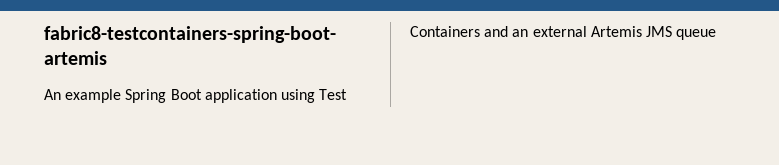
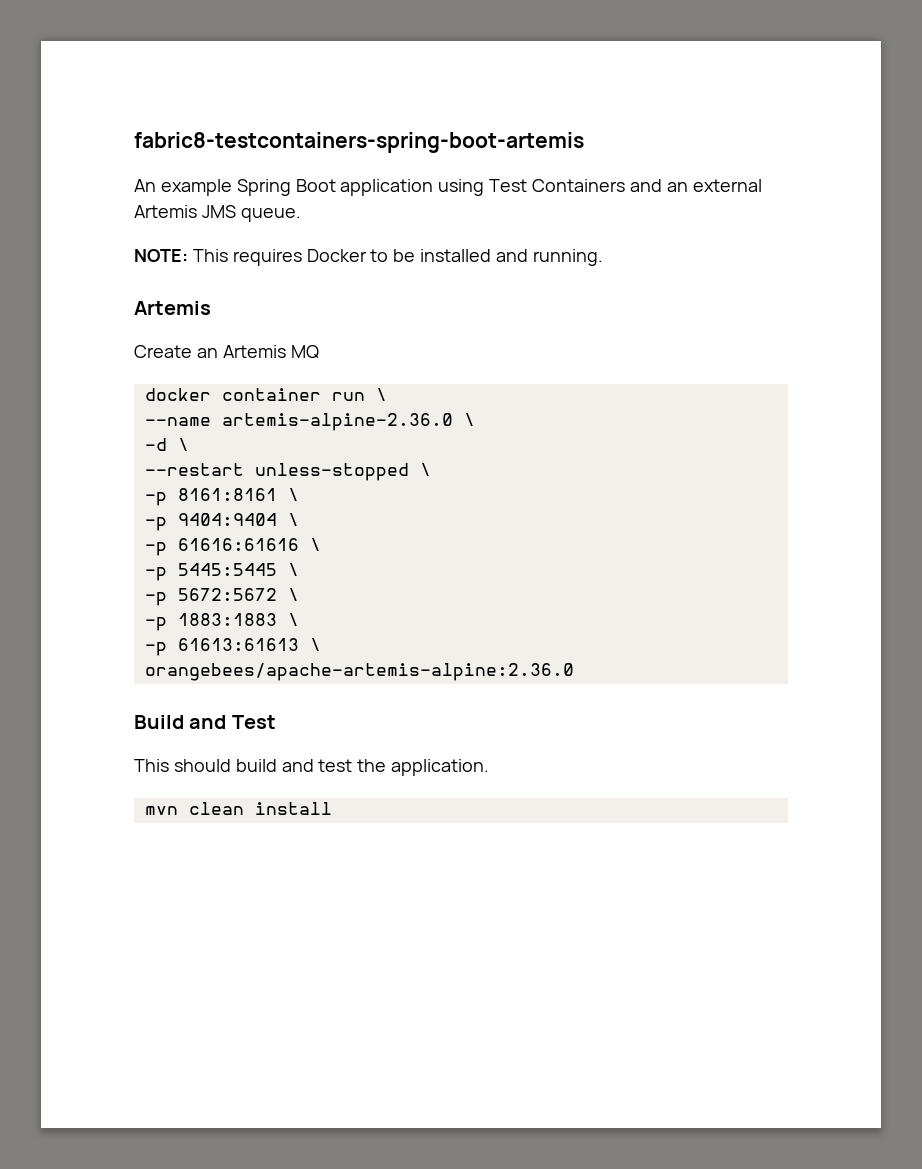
[676,29,717,40] queue -> [240,208,301,222] [134,249,603,266] [134,301,211,315] [134,345,319,359] [144,388,387,401] [144,413,475,431] [144,438,189,451] [144,463,431,481] [144,488,299,506] [144,513,299,531] [144,538,321,556] [144,563,299,581] [144,588,299,606] [144,613,299,631] [144,638,321,656] [144,663,574,681] [134,715,276,729] [134,759,490,776] [144,802,332,815] queue. // NOTE: This requires Docker to be installed and running. // Artemis // Create an Artemis MQ // docker container run \ // --name artemis-alpine-2.36.0 \ // -d \ // --restart unless-stopped \ // -p 8161:8161 \ // -p 9404:9404 \ // -p 61616:61616 \ // -p 5445:5445 \ // -p 5672:5672 \ // -p 1883:1883 \ // -p 61613:61613 \ // orangebees/apache-artemis-alpine:2.36.0 // Build and Test // This should build and test the application. // mvn clean install

